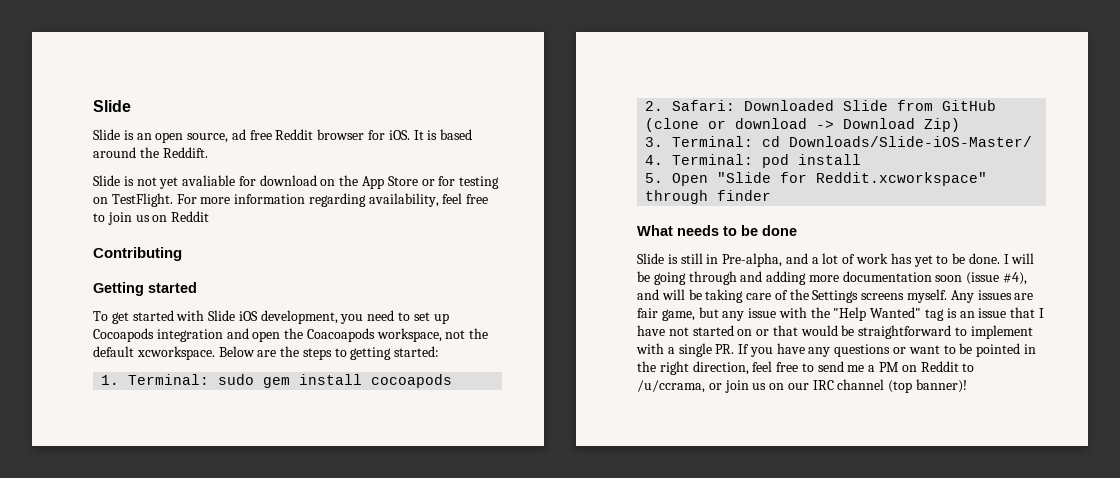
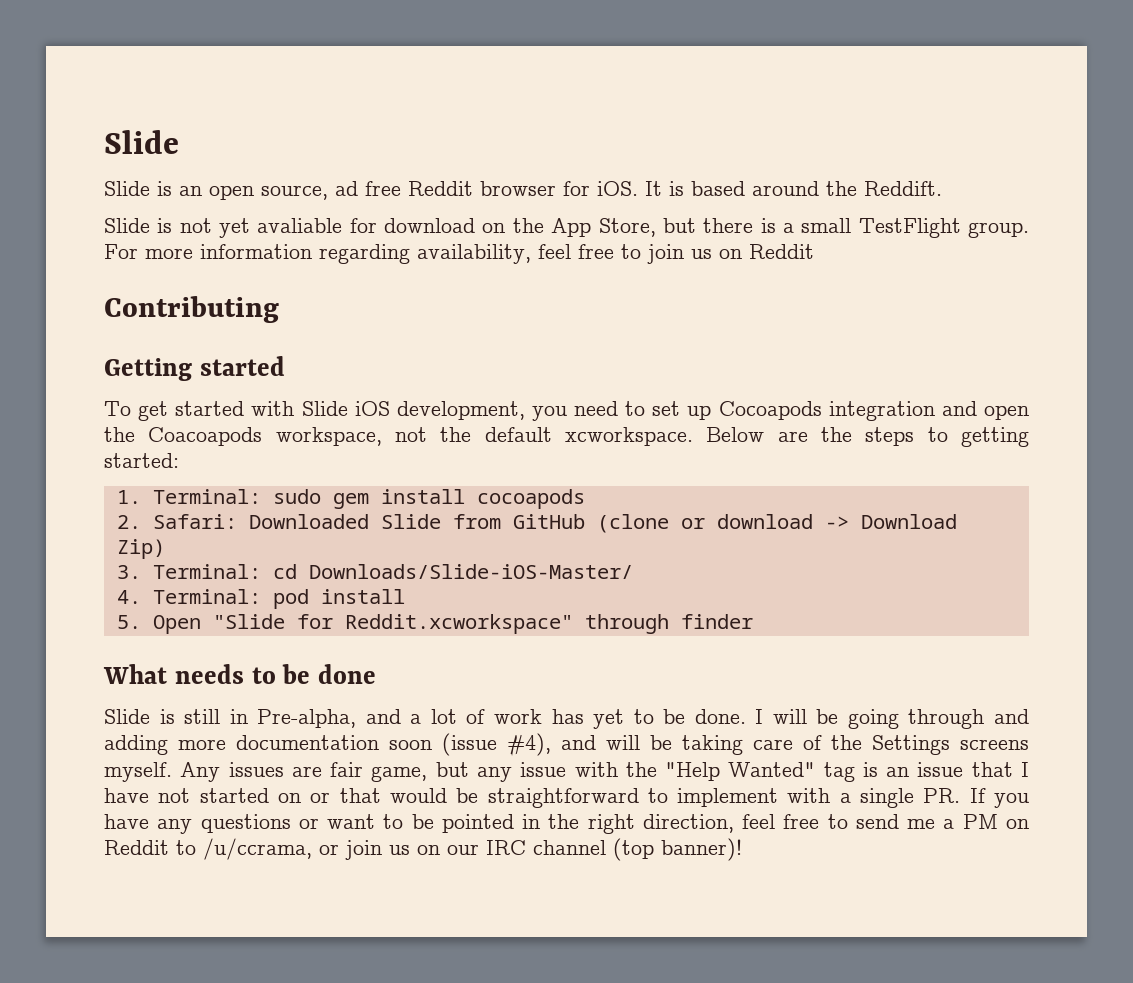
[387,176,500,189] [93,193,173,207] Store or for testing on TestFlight. -> [598,218,1030,238] Store, but there is a small TestFlight group.

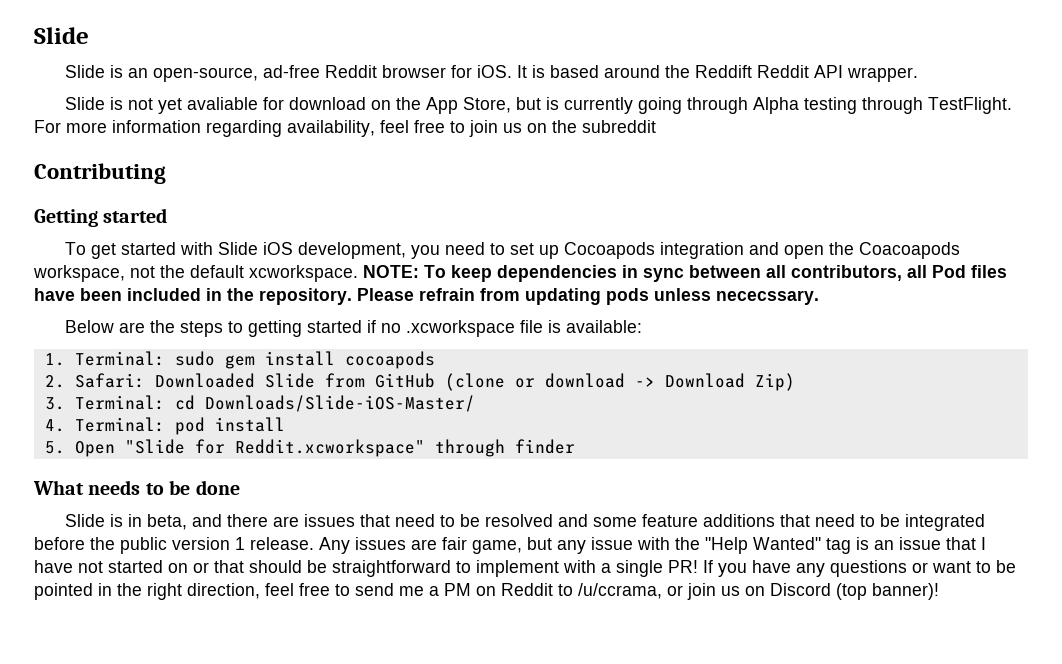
[209,181,401,200] open source, ad free -> [152,65,320,82] open-source, ad-free
[864,181,942,196] Reddift. -> [694,65,918,82] Reddift Reddit API wrapper.
[703,218,1030,238] there is a small TestFlight group. -> [545,97,1012,114] is currently going through Alpha testing through TestFlight.
[749,244,814,259] Reddit -> [552,120,656,133] the subreddit
(693, 436) none -> [363,265,1007,282] [34,288,819,305] NOTE: To keep dependencies in sync between all contributors, all Pod files have been included in the repository. Please refrain from updating pods unless nececssary. //
[104,453,179,468] started: -> [306,320,642,337] started if no .xcworkspace file is available:
[184,709,1029,729] [104,733,1029,757] [104,762,172,782] still in Pre-alpha, and a lot of work has yet to be done. I will be going through and adding more documentation soon (issue #4), and will be taking care of the Settings screens myself. -> [127,514,985,531] [34,537,314,554] in beta, and there are issues that need to be resolved and some feature additions that need to be integrated before the public version 1 release.
[389,788,447,803] would -> [249,560,302,573] should
[923,788,961,803] PR. -> [668,560,698,573] PR!
[447,840,606,855] our IRC channel -> [770,583,831,596] Discord

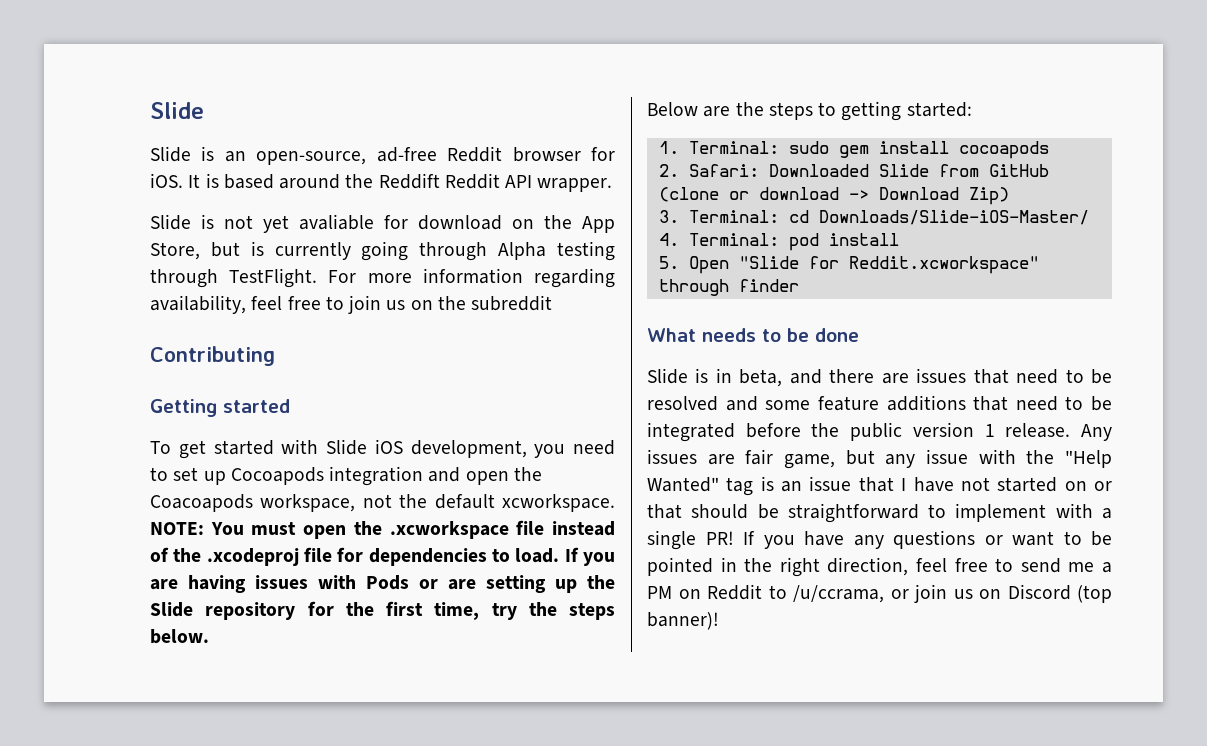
[424,265,1007,282] [34,288,819,305] To keep dependencies in sync between all contributors, all Pod files have been included in the repository. Please refrain from updating pods unless nececssary. -> [210,520,615,539] [150,547,615,566] [150,575,615,593] [150,601,615,620] [150,629,209,644] You must open the .xcworkspace file instead of the .xcodeproj file for dependencies to load. If you are having issues with Pods or are setting up the Slide repository for the first time, try the steps below.
[306,320,642,337] started if no .xcworkspace file is available: -> [906,102,972,117] started:

